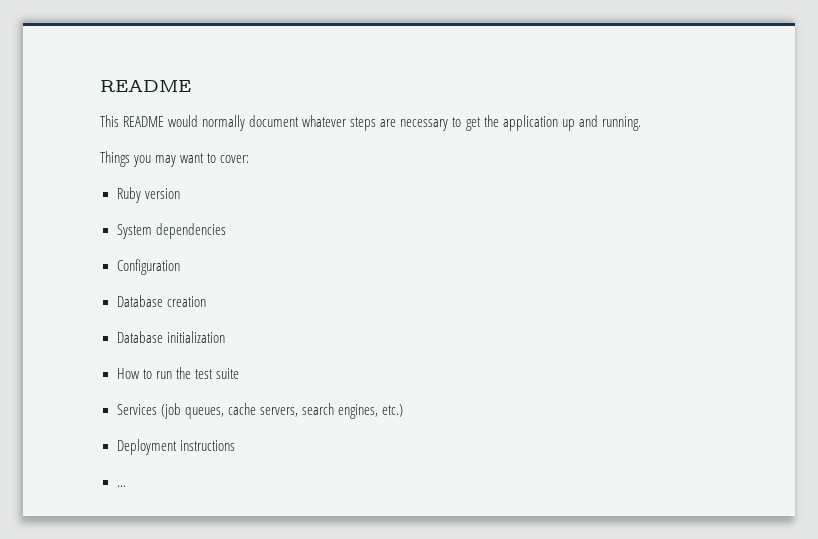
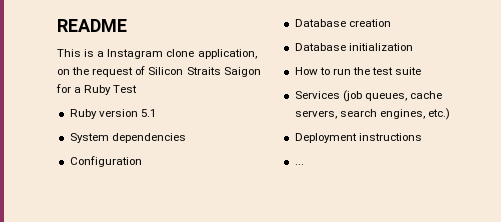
[123,115,641,131] [100,151,250,167] README would normally document whatever steps are necessary to get the application up and running. // Things you may want to cover: -> [84,49,257,59] [57,66,261,77] [56,84,138,95] is a Instagram clone application, on the request of Silicon Straits Saigon for a Ruby Test
(180, 193) none -> [140,109,156,117] 5.1

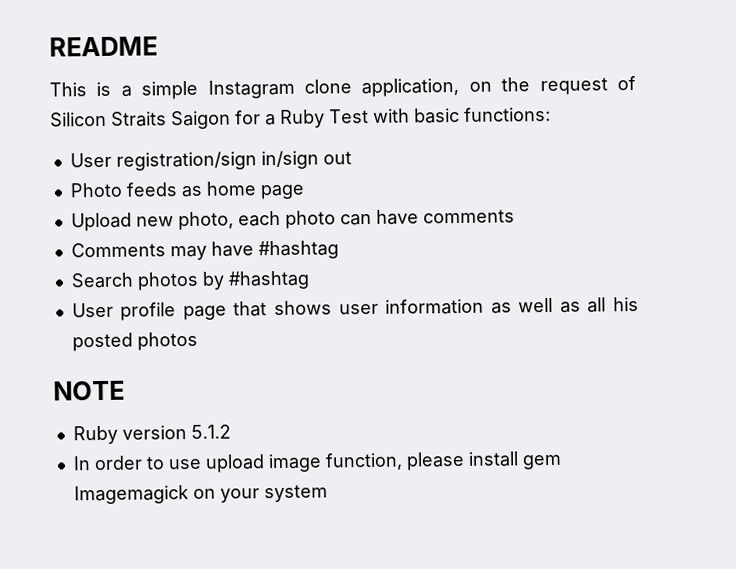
(105, 54) none -> [141,80,199,100] simple
[69,109,156,119] [69,133,186,143] [69,156,142,167] [294,19,391,27] [294,43,413,51] [294,67,422,75] [294,90,442,102] [294,108,450,120] [294,133,422,143] [294,164,304,165] // Ruby version 5.1 // System dependencies // Configuration // Database creation // Database initialization // How to run the test suite // Services (job queues, cache servers, search engines, etc.) // Deployment instructions // ... -> [373,106,551,124] [69,150,352,171] [69,181,305,200] [70,209,515,232] [70,240,339,261] [70,270,310,291] [71,296,640,321] [71,331,198,352] [53,380,125,401] [72,424,231,445] [72,451,562,473] [73,484,328,505] with basic functions: // User registration/sign in/sign out // Photo feeds as home page // Upload new photo, each photo can have comments // Comments may have #hashtag // Search photos by #hashtag // User profile page that shows user information as well as all his posted photos // NOTE // Ruby version 5.1.2 // In order to use upload image function, please install gem Imagemagick on your system

